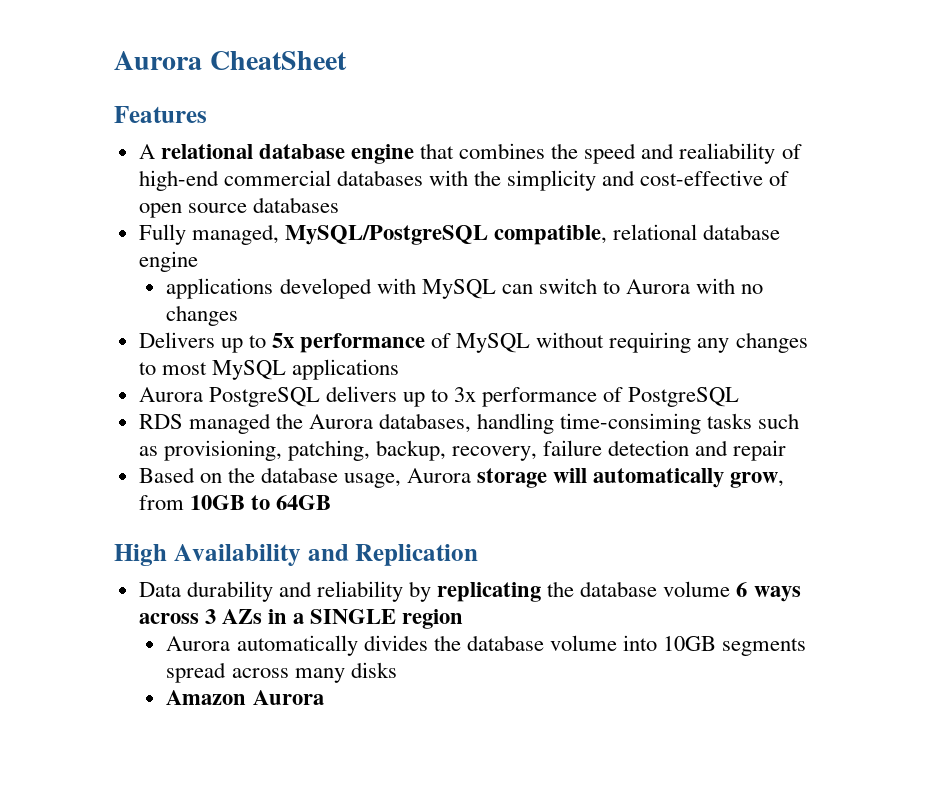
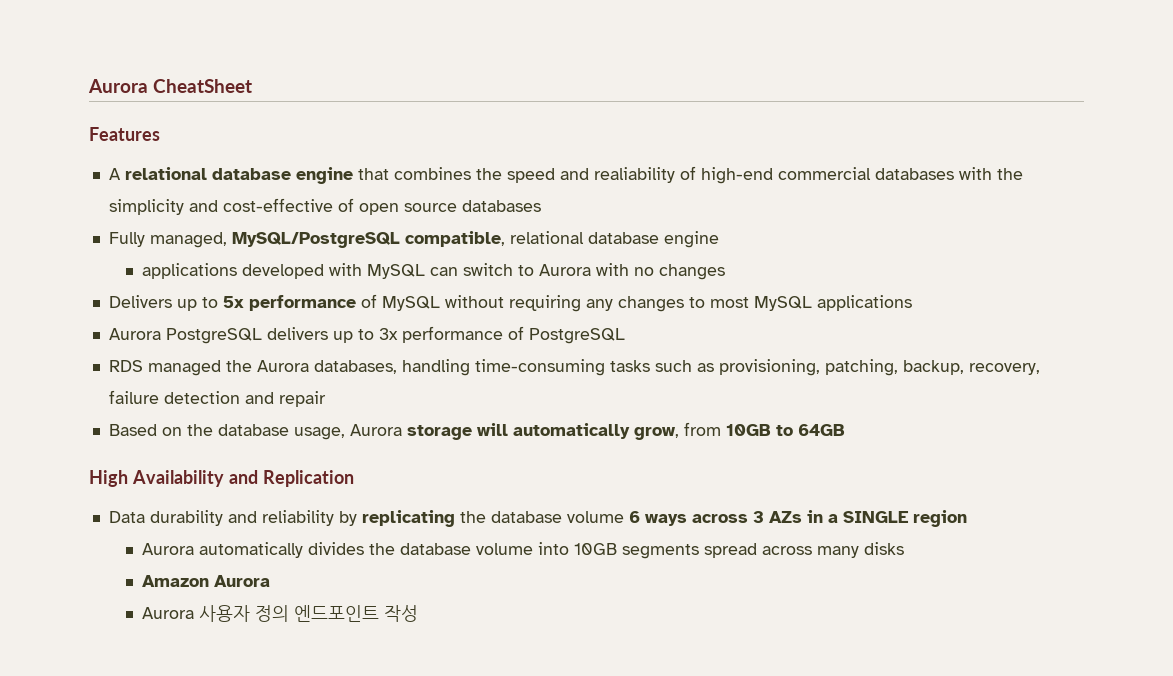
[560,413,702,434] time-consiming -> [474,359,605,376] time-consuming
(324, 697) none -> [142,605,419,622] // Aurora 사용자 정의 엔드포인트 작성

